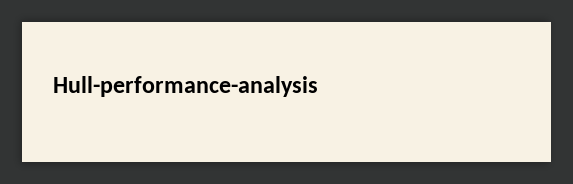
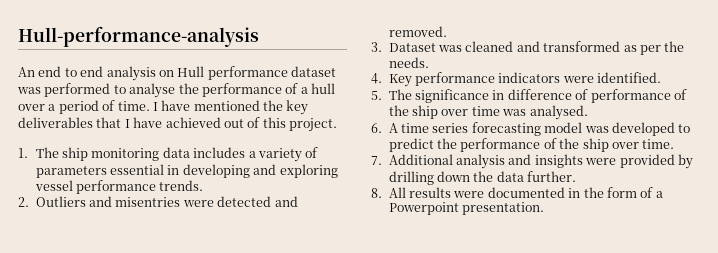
(318, 86) none -> [18,66,336,81] [17,83,335,98] [18,100,309,115] [18,117,337,132] [18,147,319,162] [35,164,338,178] [34,180,204,194] [18,196,298,207] [388,26,447,37] [371,41,685,55] [388,57,429,68] [371,72,662,87] [371,89,687,103] [388,105,588,120] [371,122,691,136] [388,138,675,152] [371,154,693,169] [388,171,577,185] [371,187,663,198] [388,202,545,215] // An end to end analysis on Hull performance dataset was performed to analyse the performance of a hull over a period of time. I have mentioned the key deliverables that I have achieved out of this project. // 1. The ship monitoring data includes a variety of parameters essential in developing and exploring vessel performance trends. // 2. Outliers and misentries were detected and removed. // 3. Dataset was cleaned and transformed as per the needs. // 4. Key performance indicators were identified. // 5. The significance in difference of performance of the ship over time was analysed. // 6. A time series forecasting model was developed to predict the performance of the ship over time. // 7. Additional analysis and insights were provided by drilling down the data further. // 8. All results were documented in the form of a Powerpoint presentation.

